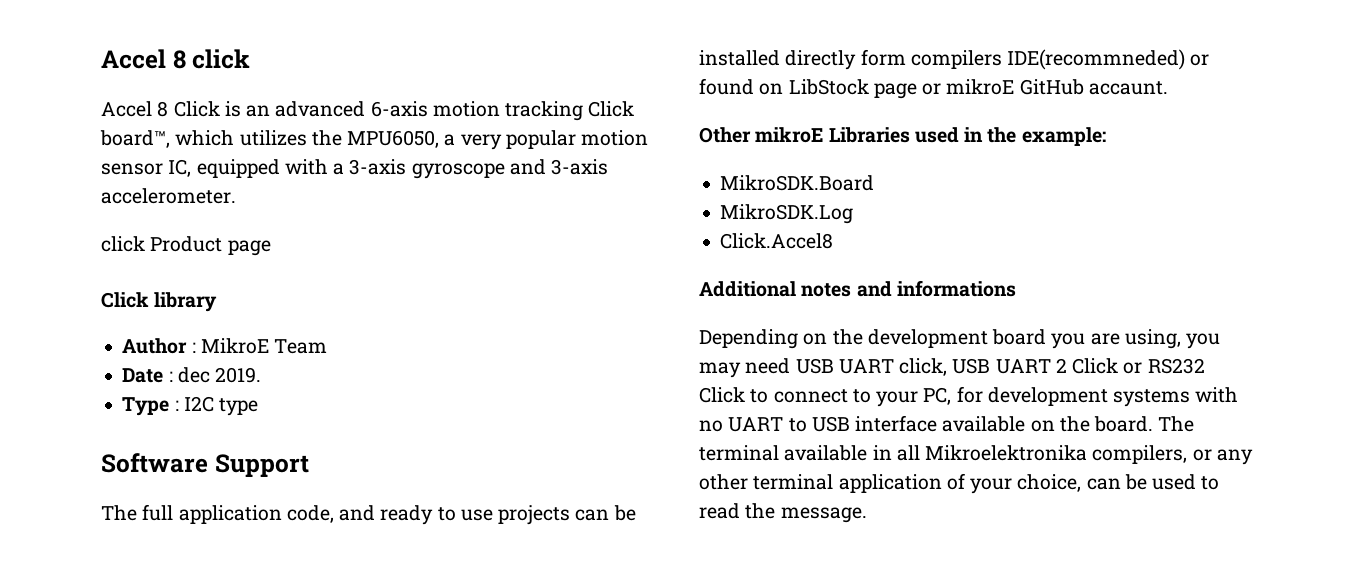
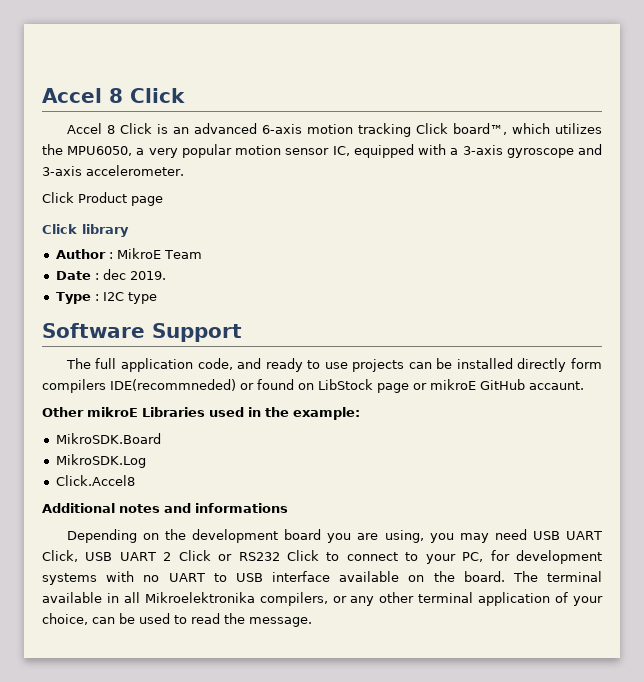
[101,49,251,69] Accel 8 click -> [42,88,185,103] Accel 8 Click
[101,236,145,252] click -> [42,192,74,203] Click
[899,358,948,376] click, -> [42,550,78,562] Click,

